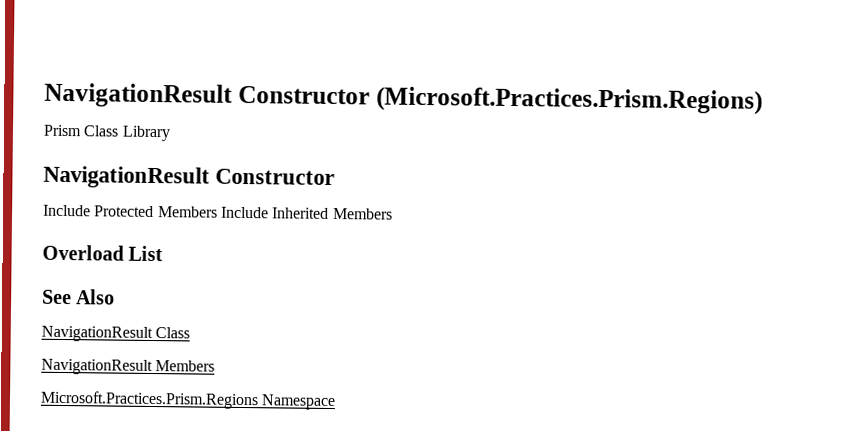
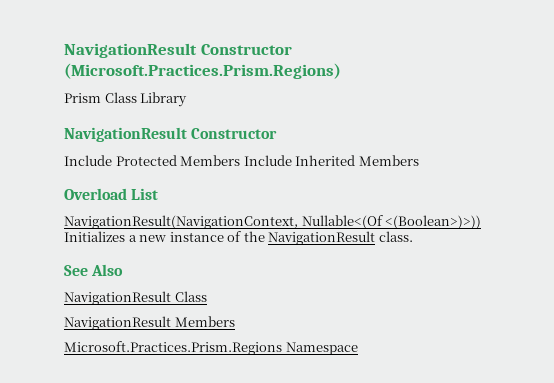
(164, 253) none -> [64,215,482,229] [64,231,413,245] // NavigationResult(NavigationContext, Nullable<(Of <(Boolean>)>)) Initializes a new instance of the NavigationResult class.

